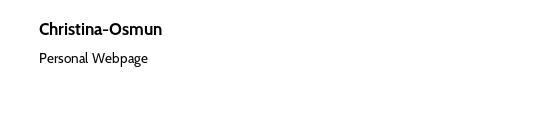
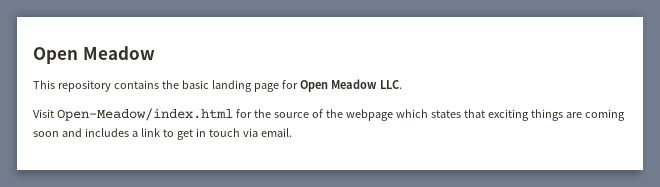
[39,22,162,35] [39,52,148,67] Christina-Osmun // Personal Webpage -> [33,46,155,64] [33,79,402,92] [33,108,625,121] [33,128,292,140] Open Meadow // This repository contains the basic landing page for Open Meadow LLC. // Visit Open-Meadow/index.html for the source of the webpage which states that exciting things are coming soon and includes a link to get in touch via email.

